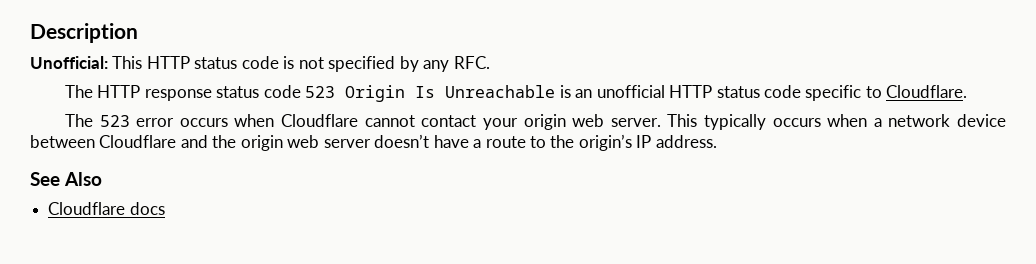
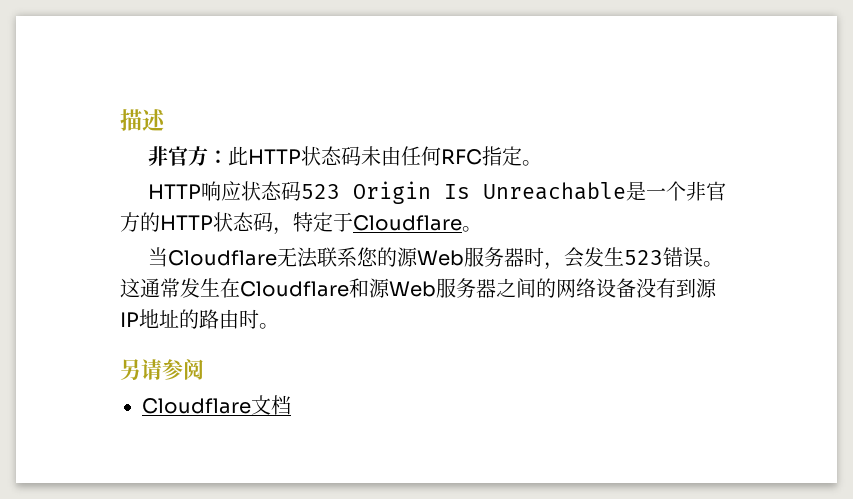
[30,23,138,43] [30,56,490,72] [65,85,968,102] [65,114,1006,130] [30,134,717,151] [30,172,102,186] [48,202,165,215] Description // Unofficial: This HTTP status code is not specified by any RFC. // The HTTP response status code 523 Origin Is Unreachable is an unofficial HTTP status code specific to Cloudflare. // The 523 error occurs when Cloudflare cannot contact your origin web server. This typically occurs when a network device between Cloudflare and the origin web server doesn’t have a route to the origin’s IP address. // See Also // Cloudflare docs -> [120,109,166,131] [147,146,542,166] [147,181,726,204] [120,212,482,235] [147,247,723,270] [120,278,717,298] [120,309,279,329] [120,359,204,380] [142,395,291,415] 描述 // 非官方：此HTTP状态码未由任何RFC指定。 // HTTP响应状态码523 Origin Is Unreachable是一个非官方的HTTP状态码，特定于Cloudflare。 // 当Cloudflare无法联系您的源Web服务器时，会发生523错误。这通常发生在Cloudflare和源Web服务器之间的网络设备没有到源IP地址的路由时。 // 另请参阅 // Cloudflare文档

